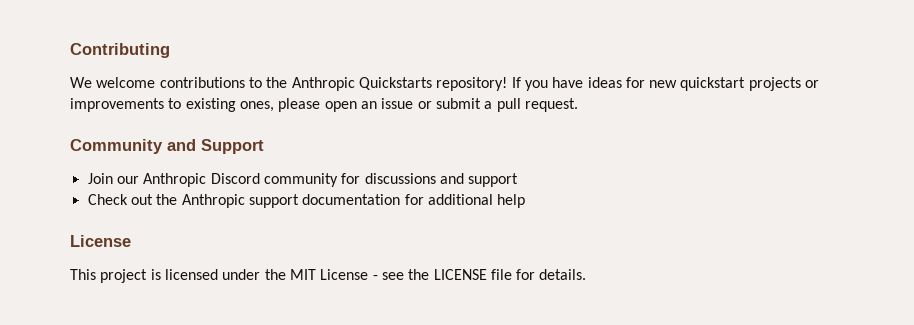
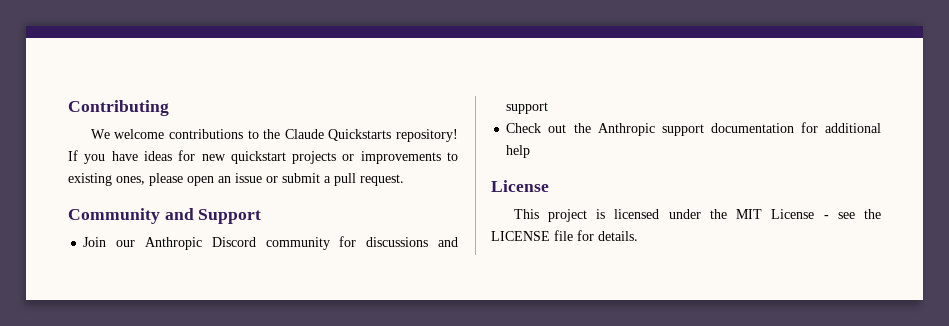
[291,77,355,91] Anthropic -> [284,129,324,139] Claude

